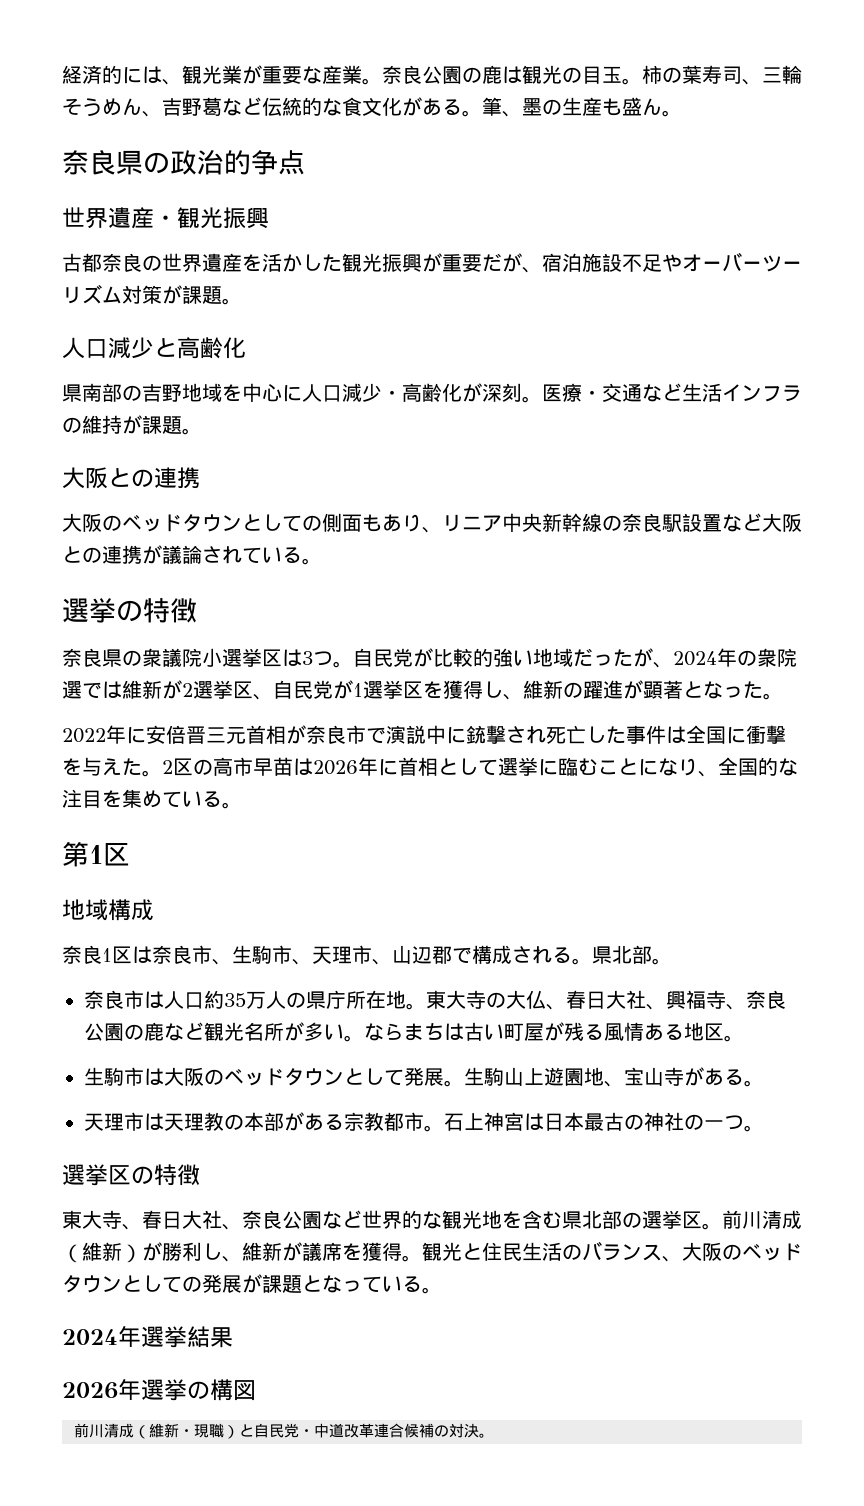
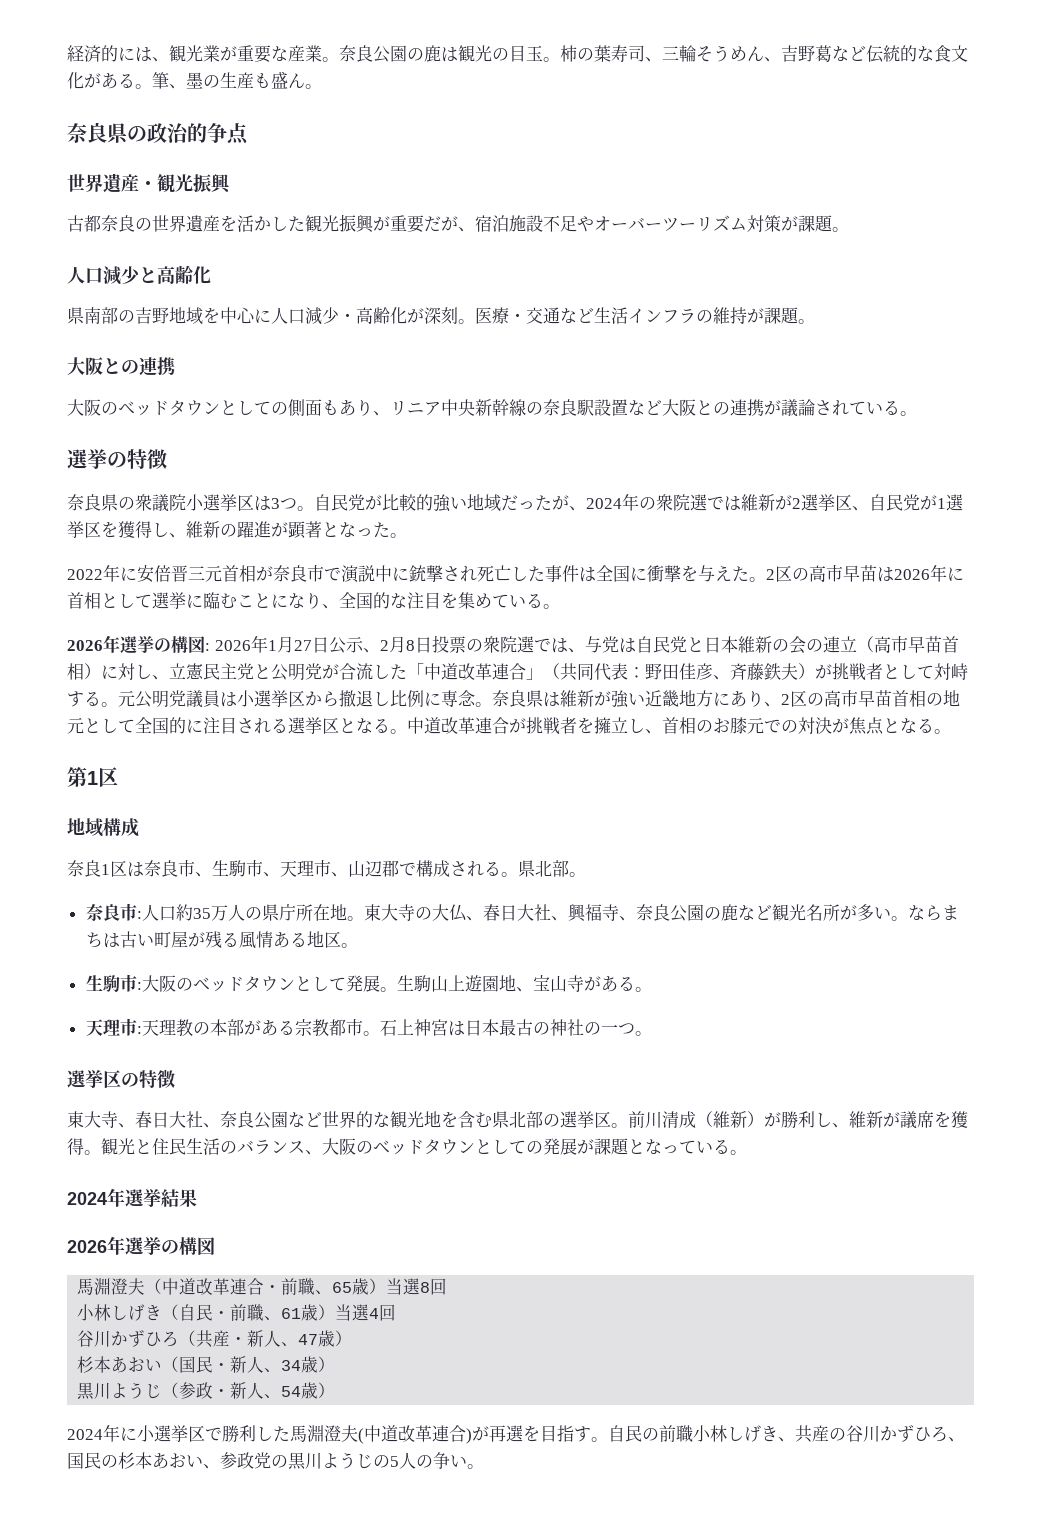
(242, 805) none -> [67,635,959,654] [67,663,968,681] [67,690,960,708] [67,717,951,735] // 2026年選挙の構図: 2026年1月27日公示、2月8日投票の衆院選では、与党は自民党と日本維新の会の連立（高市早苗首相）に対し、立憲民主党と公明党が合流した「中道改革連合」（共同代表：野田佳彦、斉藤鉄夫）が挑戦者として対峙する。元公明党議員は小選挙区から撤退し比例に専念。奈良県は維新が強い近畿地方にあり、2区の高市早苗首相の地元として全国的に注目される選挙区となる。中道改革連合が挑戦者を擁立し、首相のお膝元での対決が焦点となる。
[144,991,164,1009] は -> [136,911,142,919] :
[144,1068,164,1086] は -> [136,982,142,990] :
[144,1113,164,1131] は -> [136,1026,142,1034] :
[74,1423,479,1439] 前川清成（維新・現職）と自民党・中道改革連合候補の対決 -> [77,1278,448,1295] [77,1304,397,1321] [77,1330,353,1348] [77,1356,336,1373] [77,1382,336,1400] [67,1424,965,1444] [67,1452,467,1470] 馬淵澄夫（中道改革連合・前職、65歳）当選8回 // 小林しげき（自民・前職、61歳）当選4回 // 谷川かずひろ（共産・新人、47歳） // 杉本あおい（国民・新人、34歳） // 黒川ようじ（参政・新人、54歳） // 2024年に小選挙区で勝利した馬淵澄夫(中道改革連合)が再選を目指す。自民の前職小林しげき、共産の谷川かずひろ、国民の杉本あおい、参政党の黒川ようじの5人の争い

